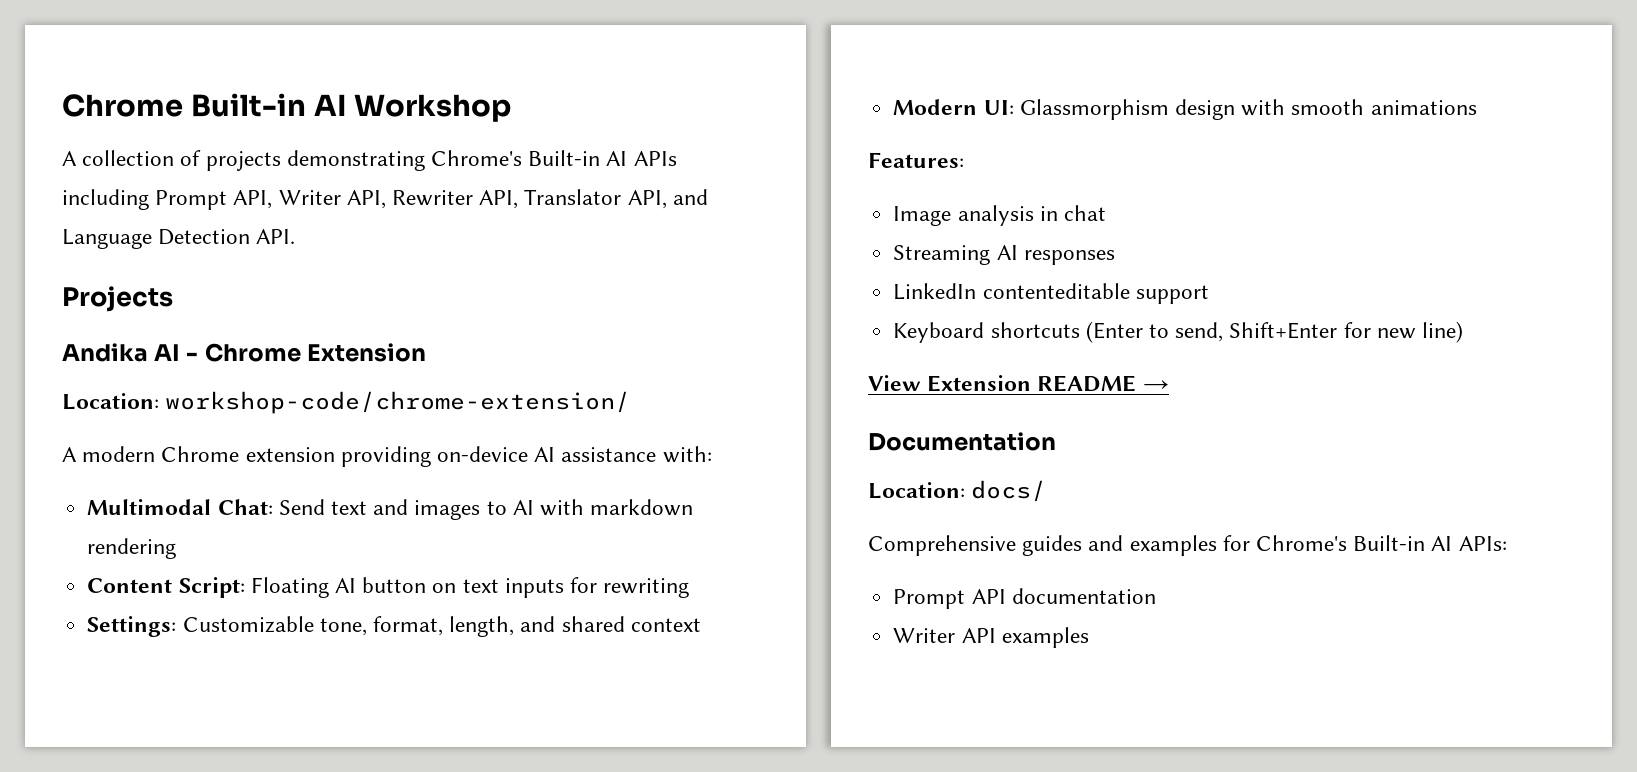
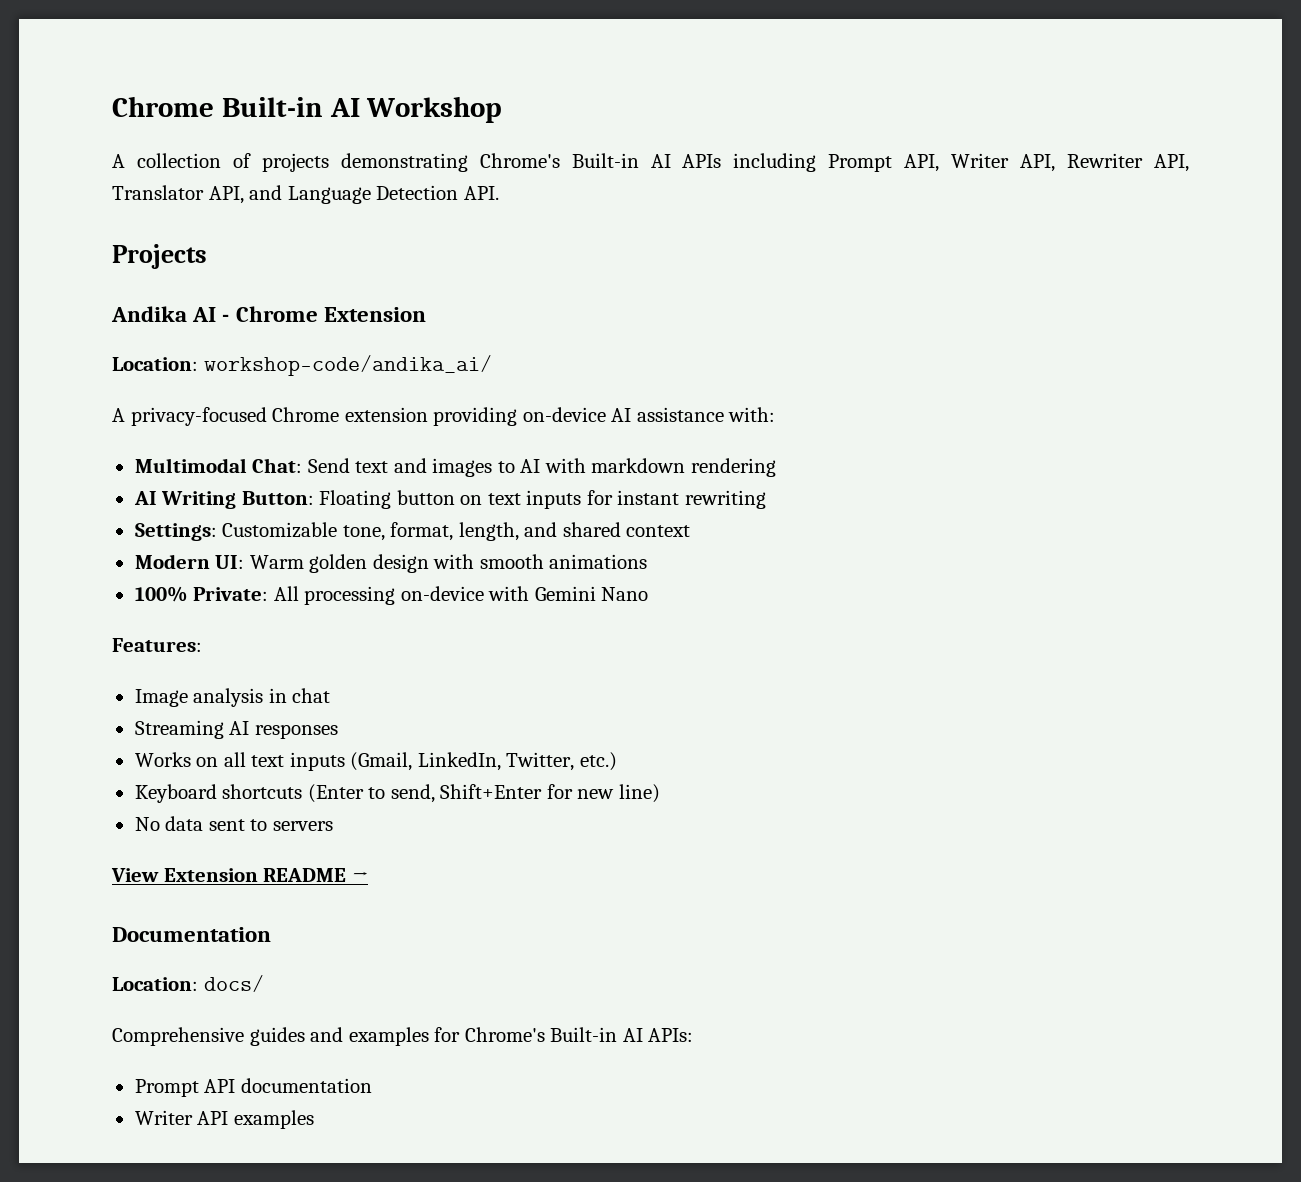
[165,391,631,414] [62,446,156,462] workshop-code/chrome-extension/ // A modern -> [203,355,492,376] [112,407,267,426] workshop-code/andika_ai/ // A privacy-focused
[87,577,356,598] Content Script: Floating AI -> [133,490,392,509] AI Writing Button: Floating
(597, 585) none -> [617,490,680,505] instant
[1019,99,1169,120] Glassmorphism -> [249,554,368,573] Warm golden
(1477, 107) none -> [134,586,649,605] // 100% Private: All processing on-device with Gemini Nano
[893,283,1209,304] LinkedIn contenteditable support -> [134,752,617,771] Works on all text inputs (Gmail, LinkedIn, Twitter, etc.)
(1463, 332) none -> [134,816,333,831] // No data sent to servers

